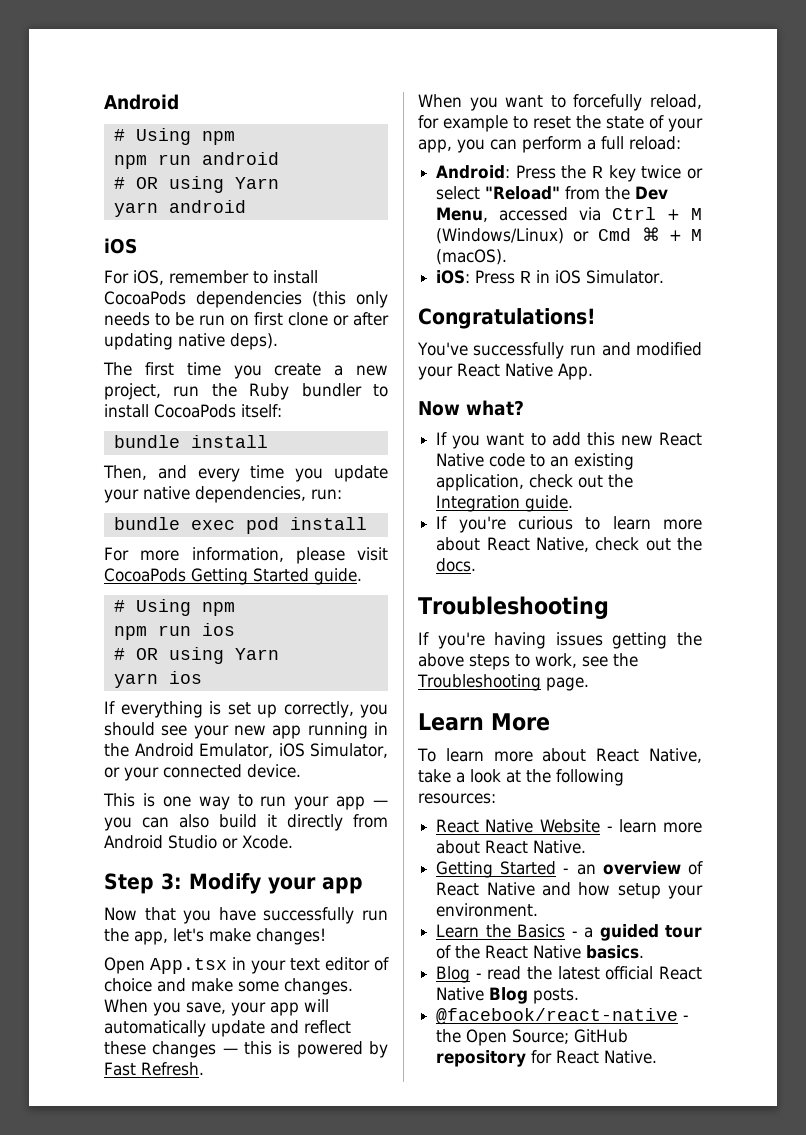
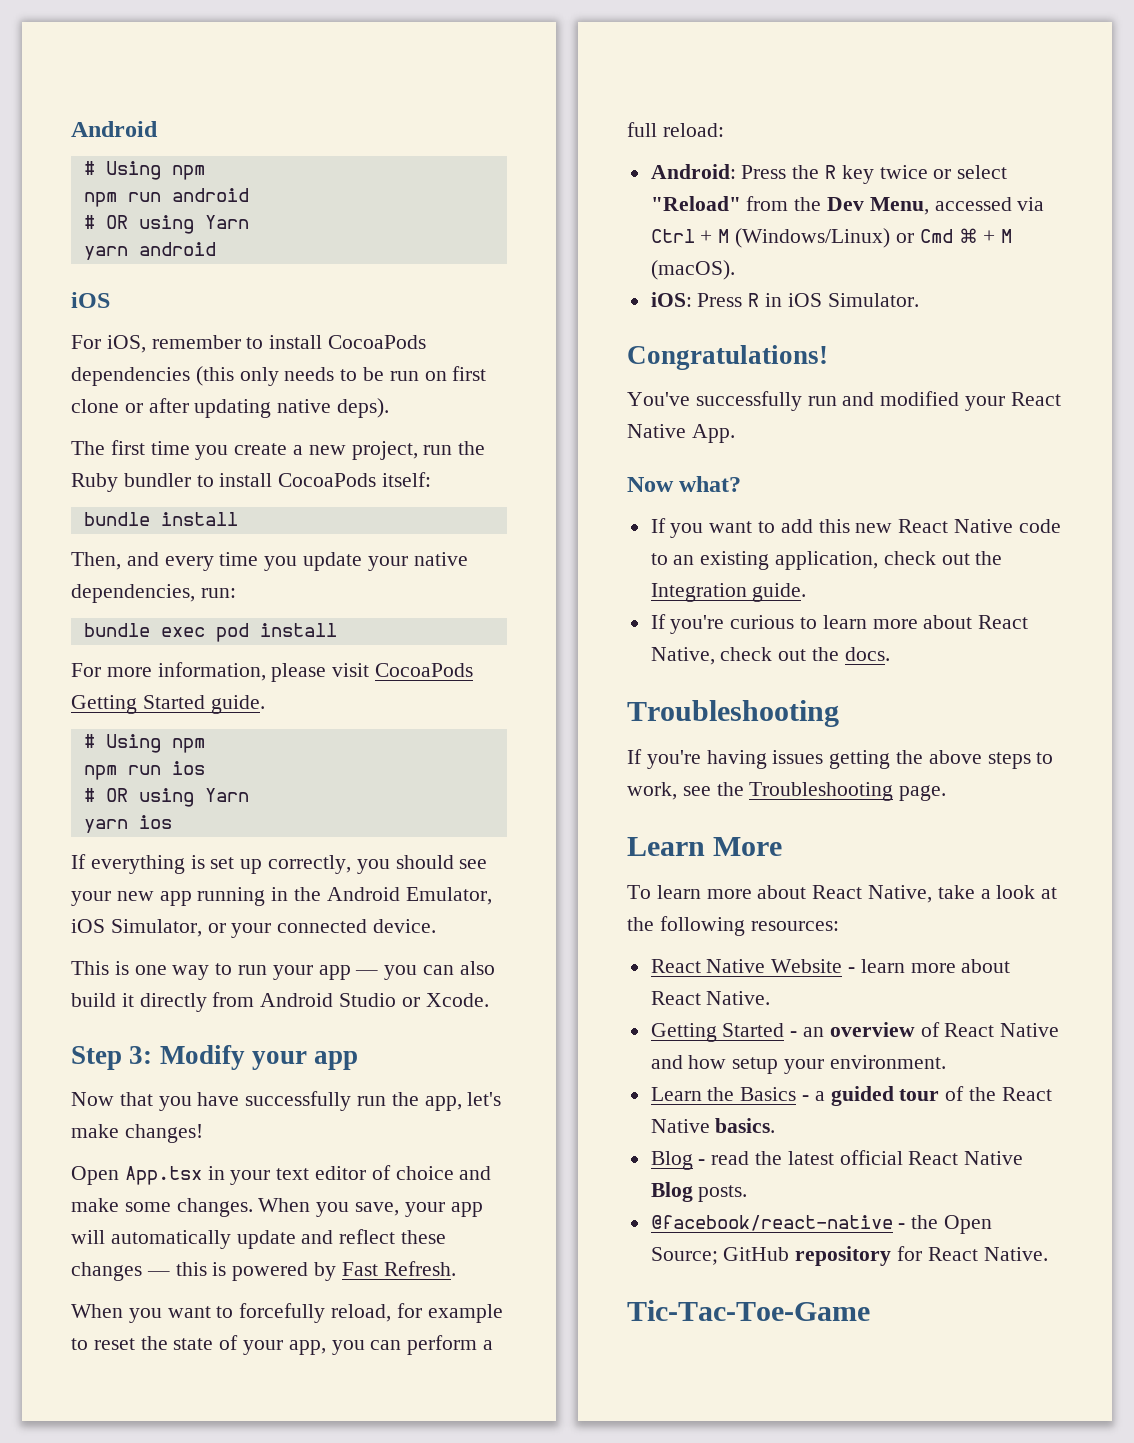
(658, 1057) none -> [627,1300,870,1321] // Tic-Tac-Toe-Game

